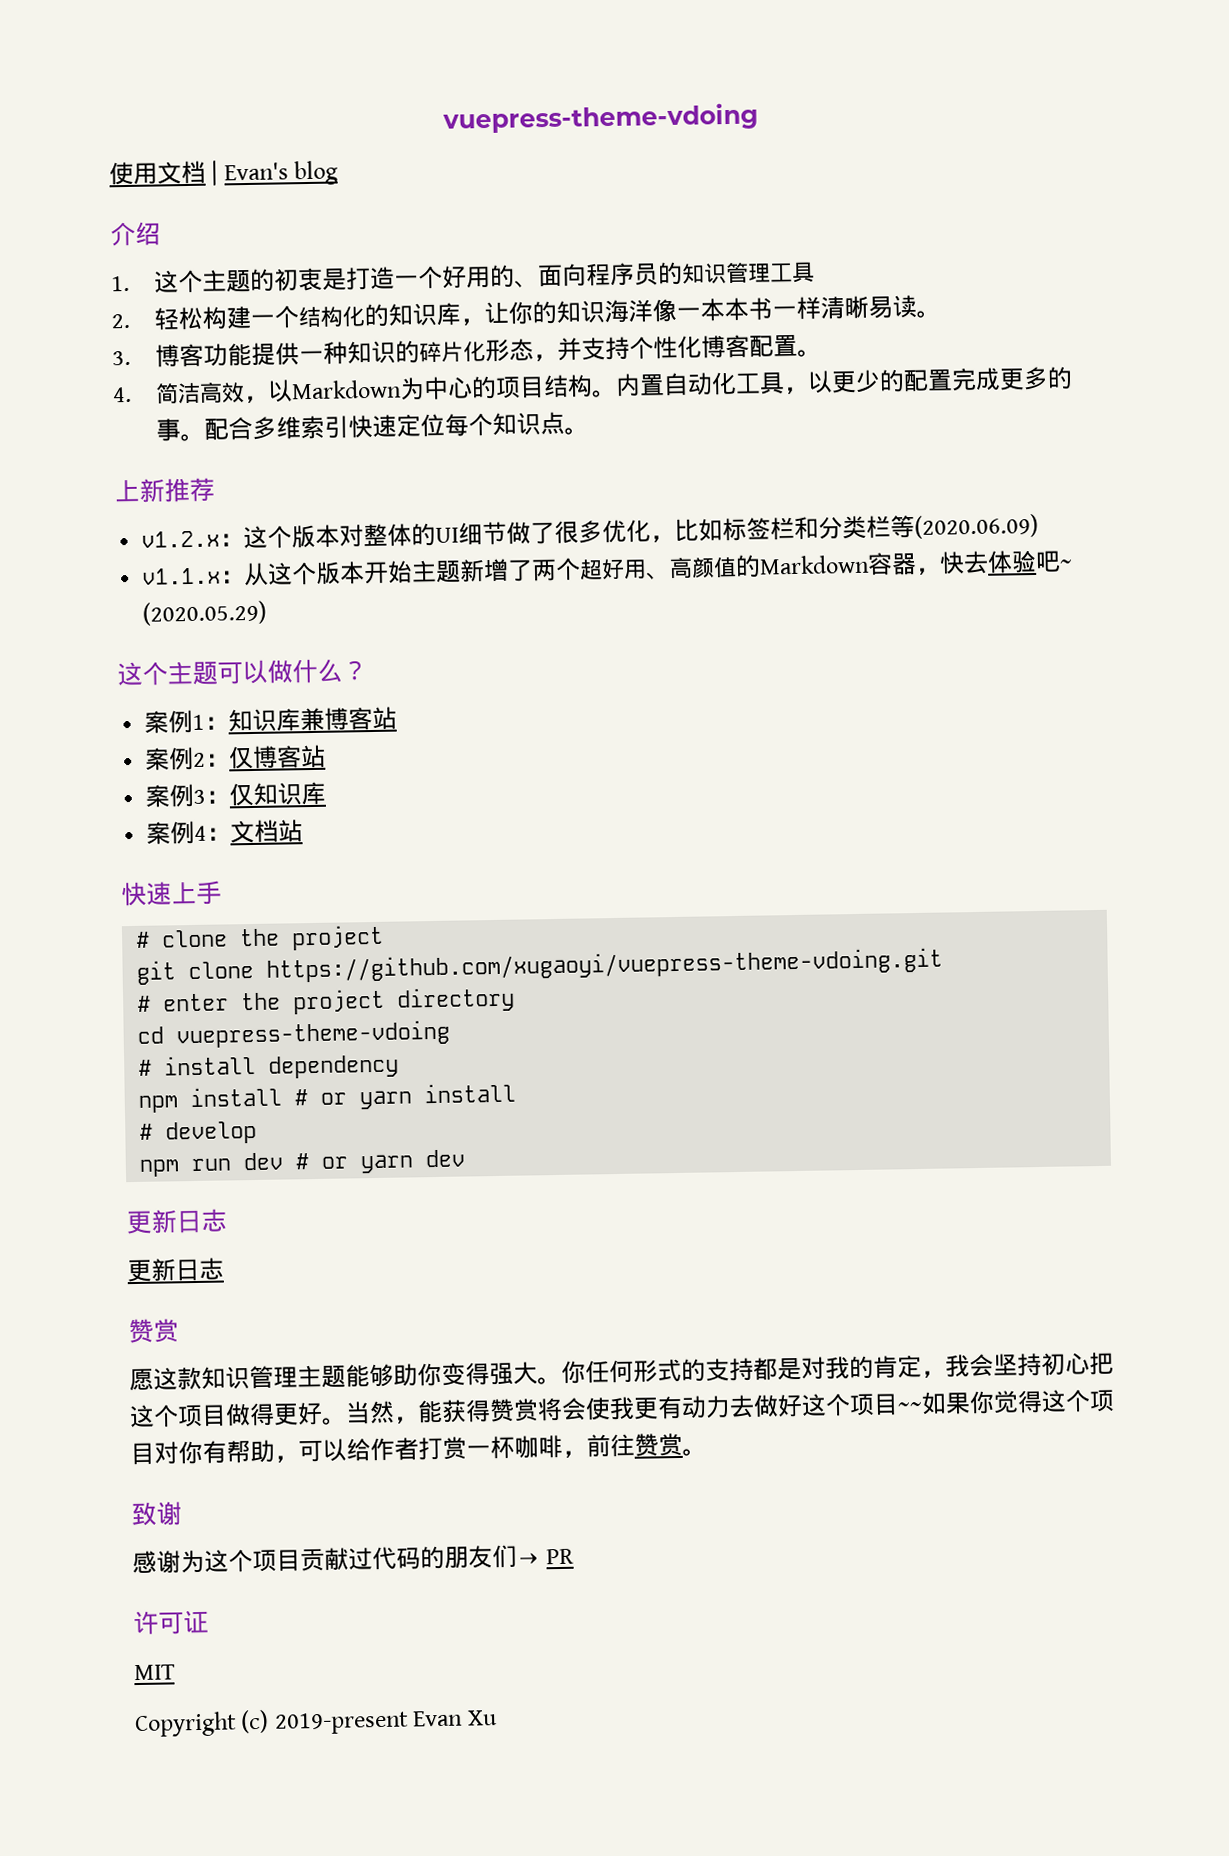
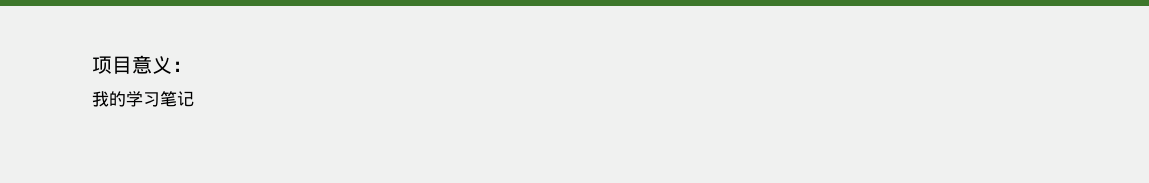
[442,102,759,134] [109,160,339,186] [110,221,161,247] [111,261,816,294] [111,294,942,331] [112,334,823,368] [112,366,1074,404] [156,411,590,442] [114,477,215,503] [141,513,1040,549] [141,549,1074,587] [142,600,268,626] [117,658,368,687] [144,706,398,734] [144,744,327,771] [145,781,327,808] [146,819,304,845] [121,880,222,907] [135,924,385,951] [136,947,944,985] [137,986,516,1015] [137,1019,451,1049] [138,1054,400,1079] [138,1082,517,1113] [139,1120,258,1145] [139,1149,466,1177] [126,1208,227,1235] [127,1257,224,1283] [128,1318,179,1344] [129,1351,1114,1392] [129,1389,1115,1428] [130,1432,707,1466] [131,1501,182,1527] [132,1544,575,1574] [133,1609,209,1636] [134,1664,175,1681] [134,1709,497,1738] vuepress-theme-vdoing // 使用文档 | Evan's blog // 介绍 // 1.这个主题的初衷是打造一个好用的、面向程序员的知识管理工具 // 2.轻松构建一个结构化的知识库，让你的知识海洋像一本本书一样清晰易读。 // 3.博客功能提供一种知识的碎片化形态，并支持个性化博客配置。 // 4.简洁高效，以Markdown为中心的项目结构。内置自动化工具，以更少的配置完成更多的事。配合多维索引快速定位每个知识点。 // 上新推荐 // v1.2.x：这个版本对整体的UI细节做了很多优化，比如标签栏和分类栏等(2020.06.09) // v1.1.x：从这个版本开始主题新增了两个超好用、高颜值的Markdown容器，快去体验吧~ (2020.05.29) // 这个主题可以做什么？ // 案例1：知识库兼博客站 // 案例2：仅博客站 // 案例3：仅知识库 // 案例4：文档站 // 快速上手 // # clone the project // git clone https://github.com/xugaoyi/vuepress-theme-vdoing.git // # enter the project directory // cd vuepress-theme-vdoing // # install dependency // npm install # or yarn install // # develop // npm run dev # or yarn dev // 更新日志 // 更新日志 // 赞赏 // 愿这款知识管理主题能够助你变得强大。你任何形式的支持都是对我的肯定，我会坚持初心把这个项目做得更好。当然，能获得赞赏将会使我更有动力去做好这个项目~~如果你觉得这个项目对你有帮助，可以给作者打赏一杯咖啡，前往赞赏。 // 致谢 // 感谢为这个项目贡献过代码的朋友们→ PR // 许可证 // MIT // Copyright (c) 2019-present Evan Xu -> [92,55,192,74] [92,91,194,107] 项目意义： // 我的学习笔记

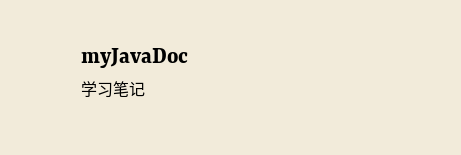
[92,55,192,74] [92,91,126,107] 项目意义： // 我的 -> [81,48,188,68] myJavaDoc //

